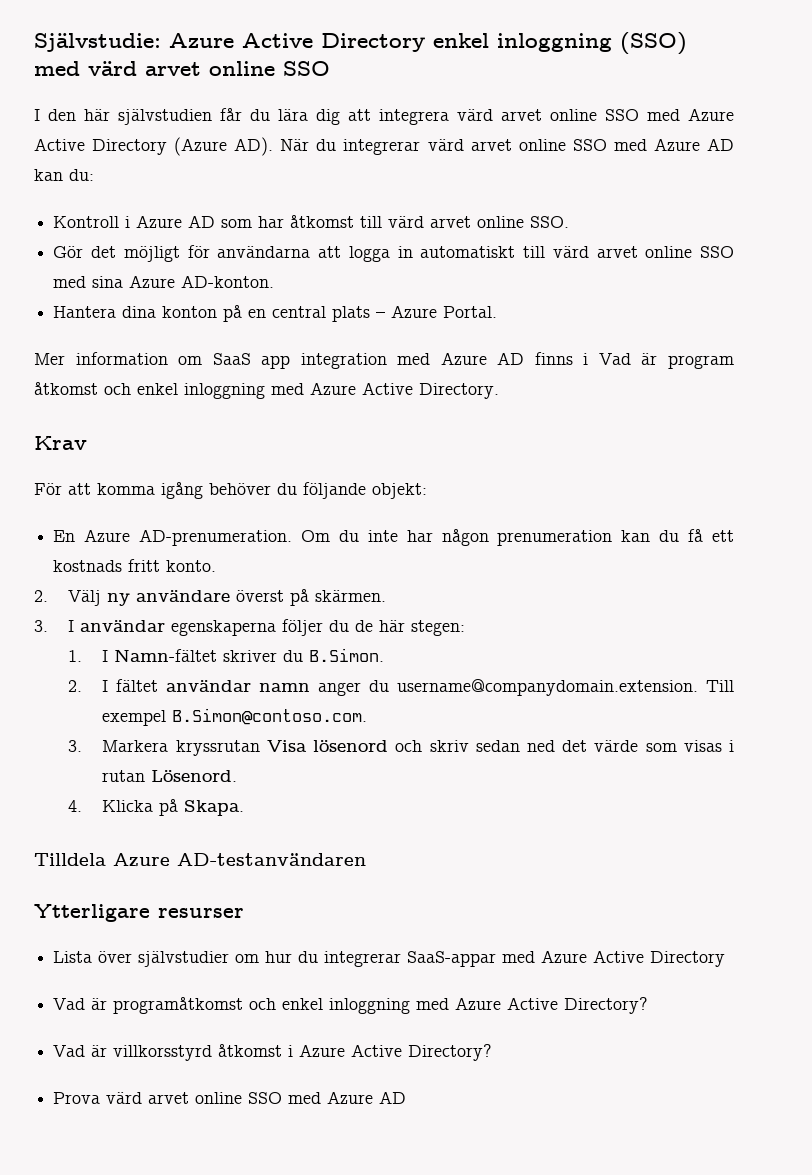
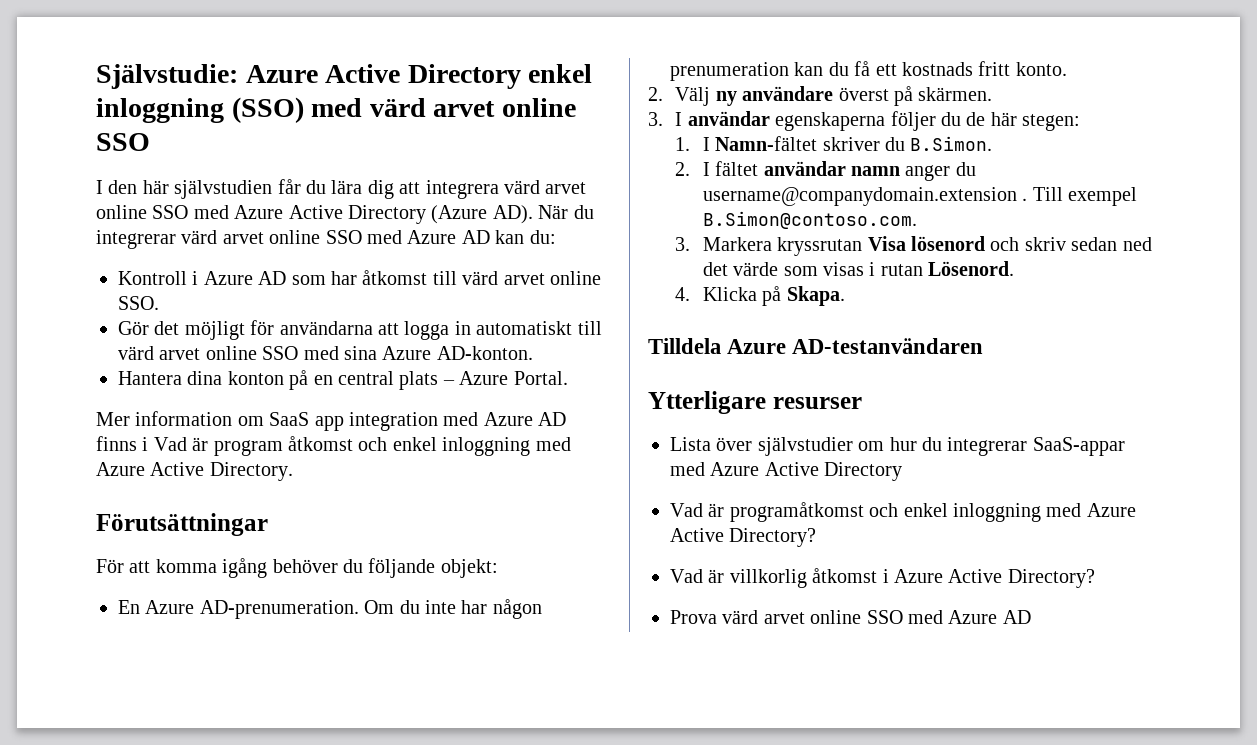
[34,436,87,450] Krav -> [96,513,268,536] Förutsättningar
[397,679,699,696] username@companydomain.extension. -> [702,187,1028,206] username@companydomain.extension .
[113,1045,213,1061] villkorsstyrd -> [729,569,807,588] villkorlig

